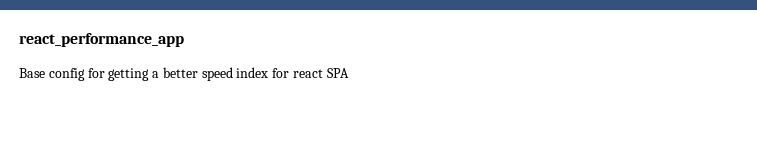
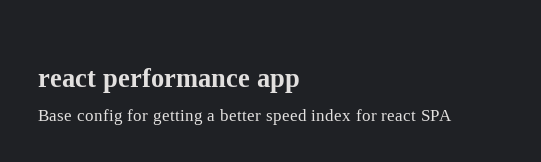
[19,33,184,47] react_performance_app -> [38,68,301,93] react performance app

